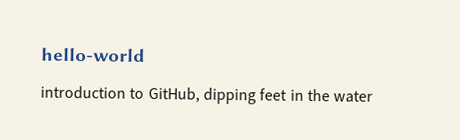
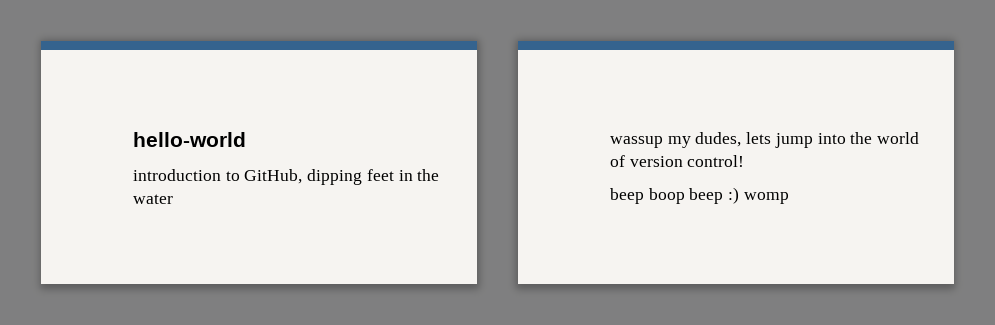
(374, 96) none -> [610,132,920,148] [610,155,745,167] [610,187,789,204] // wassup my dudes, lets jump into the world of version control! // beep boop beep :) womp

